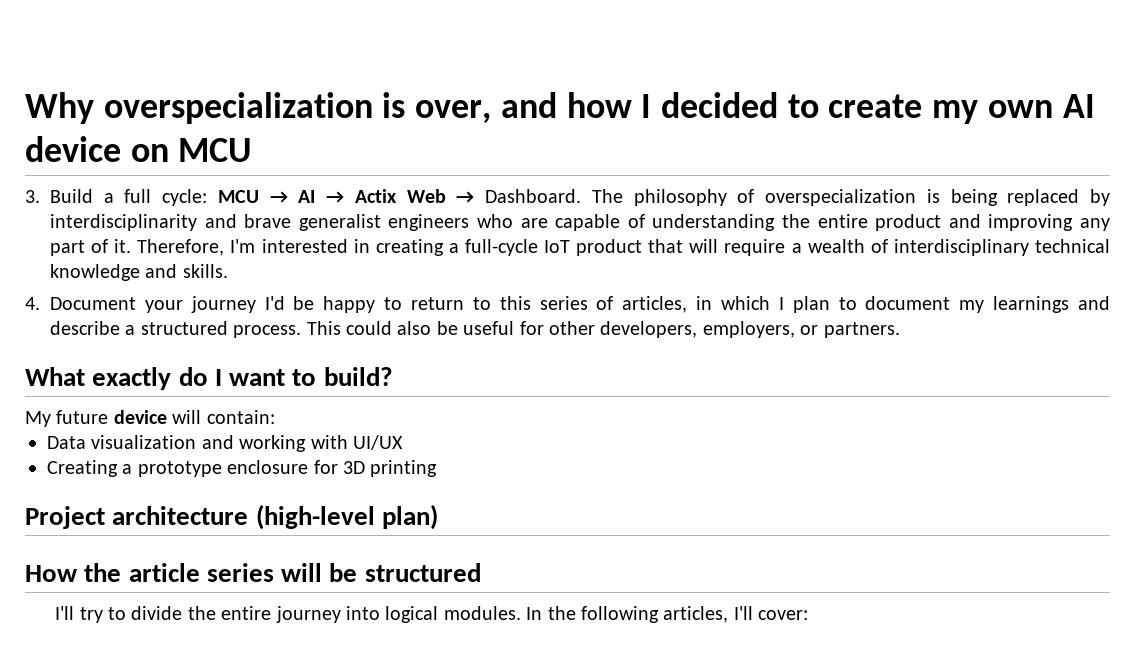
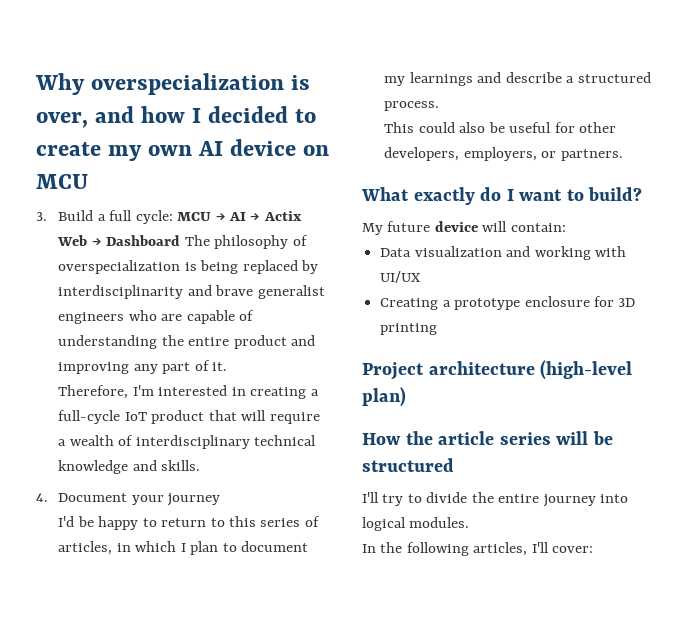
[485,189,582,203] Dashboard. -> [106,235,181,246] Dashboard
(132, 246) none -> (228, 366) //
(256, 304) none -> (221, 499) //
(302, 331) none -> (440, 106) //
(521, 613) none -> (470, 522) //

